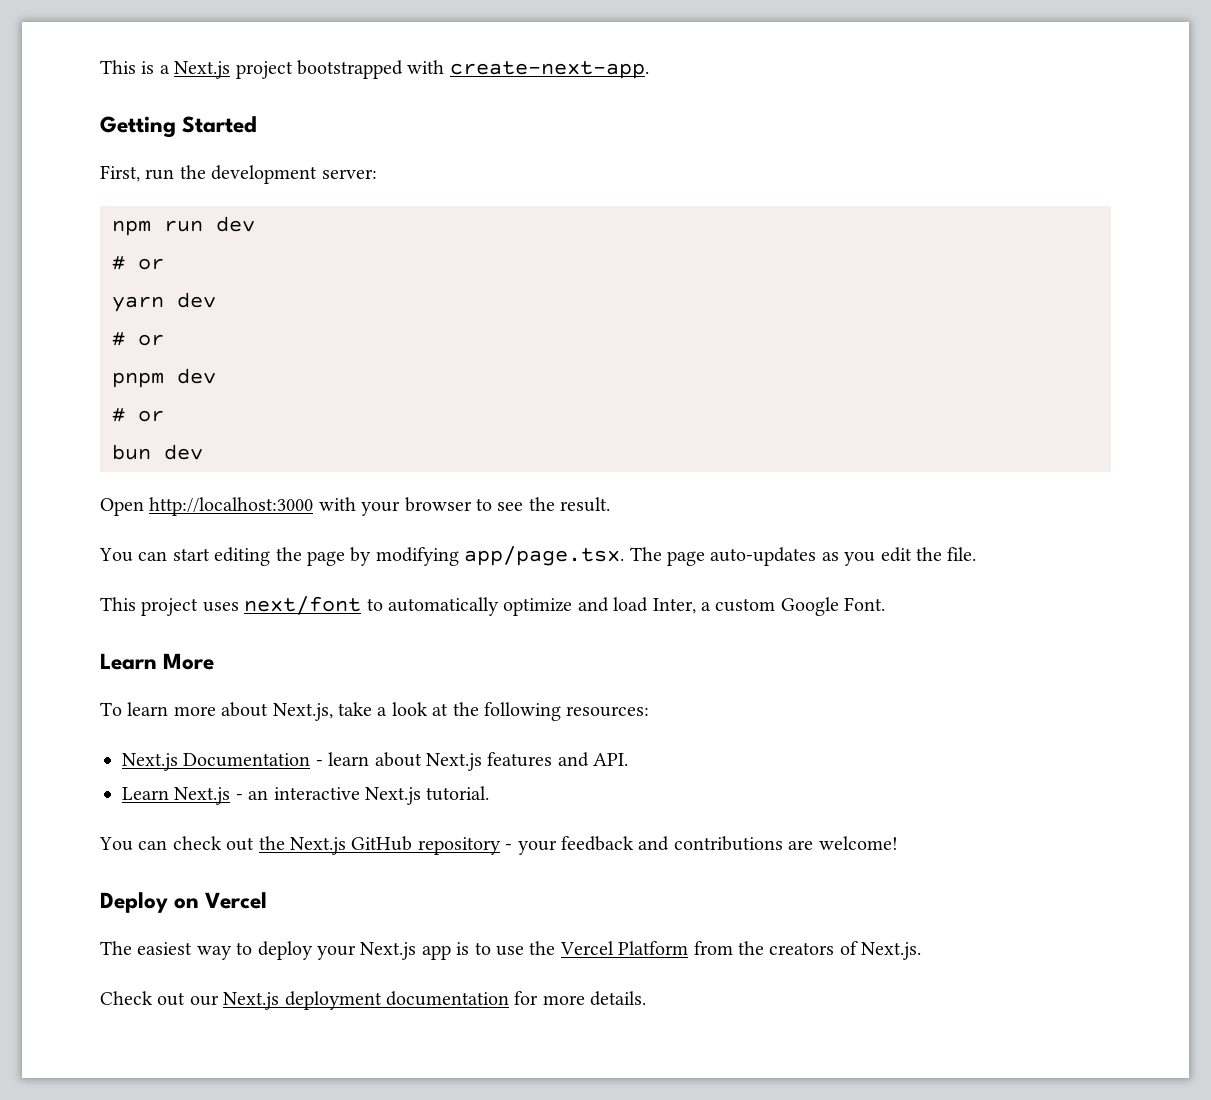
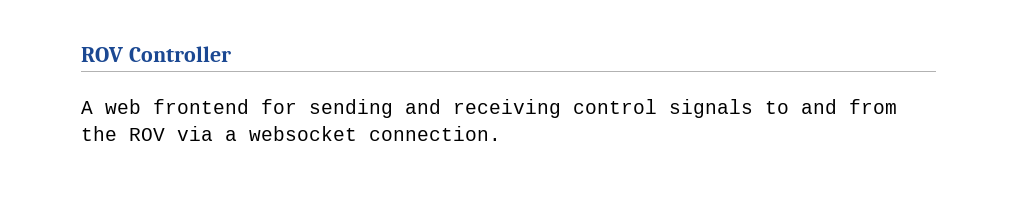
[100,60,649,79] [100,116,258,138] [100,165,377,184] [112,216,255,236] [112,256,164,270] [112,292,216,312] [112,332,164,346] [112,368,216,388] [112,408,164,422] [112,444,203,460] [100,497,611,516] [99,546,977,566] [100,596,886,616] [100,653,215,670] [100,702,650,721] [122,752,629,771] [122,786,490,805] [99,836,898,855] [100,892,268,913] [100,941,922,960] [100,991,647,1010] This is a Next.js project bootstrapped with create-next-app. // Getting Started // First, run the development server: // npm run dev // # or // yarn dev // # or // pnpm dev // # or // bun dev // Open http://localhost:3000 with your browser to see the result. // You can start editing the page by modifying app/page.tsx. The page auto-updates as you edit the file. // This project uses next/font to automatically optimize and load Inter, a custom Google Font. // Learn More // To learn more about Next.js, take a look at the following resources: // Next.js Documentation - learn about Next.js features and API. // Learn Next.js - an interactive Next.js tutorial. // You can check out the Next.js GitHub repository - your feedback and contributions are welcome! // Deploy on Vercel // The easiest way to deploy your Next.js app is to use the Vercel Platform from the creators of Next.js. // Check out our Next.js deployment documentation for more details. -> [81,46,231,62] [81,99,897,118] [81,126,501,141] ROV Controller // A web frontend for sending and receiving control signals to and from the ROV via a websocket connection.

